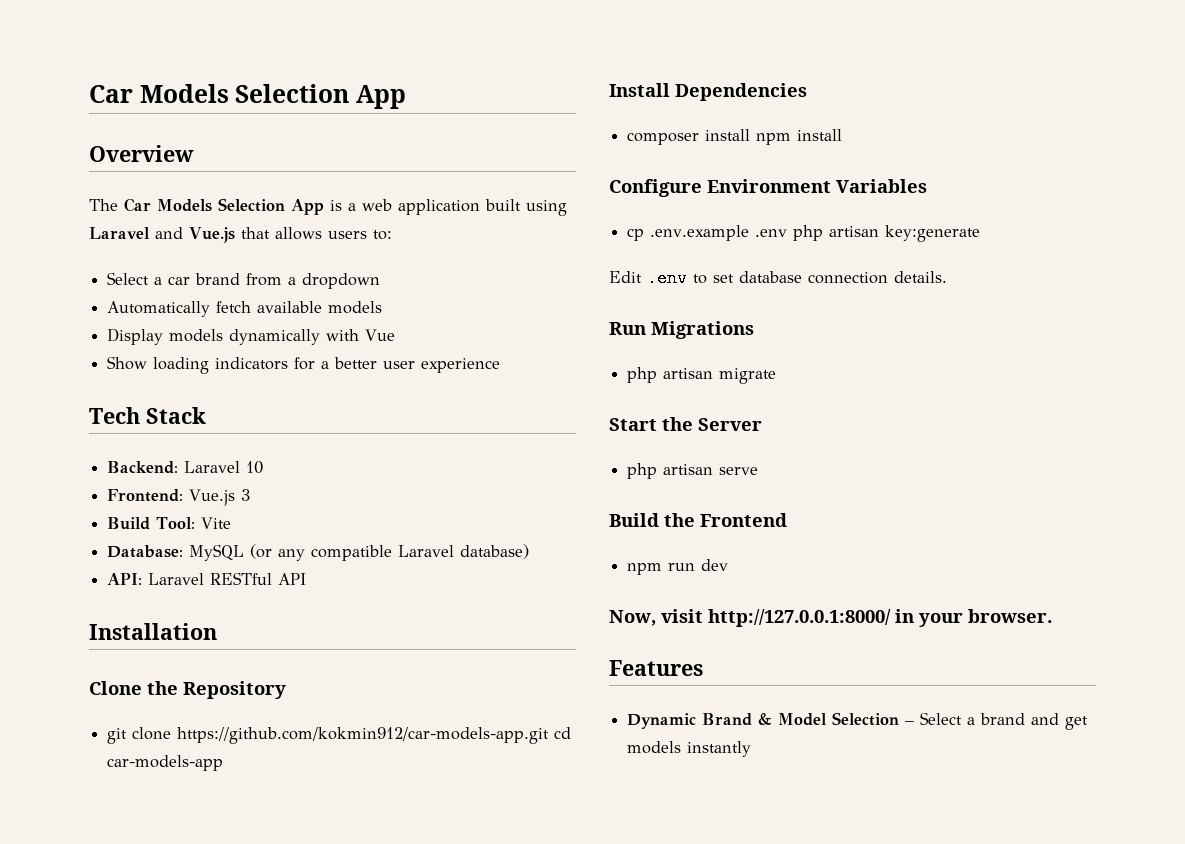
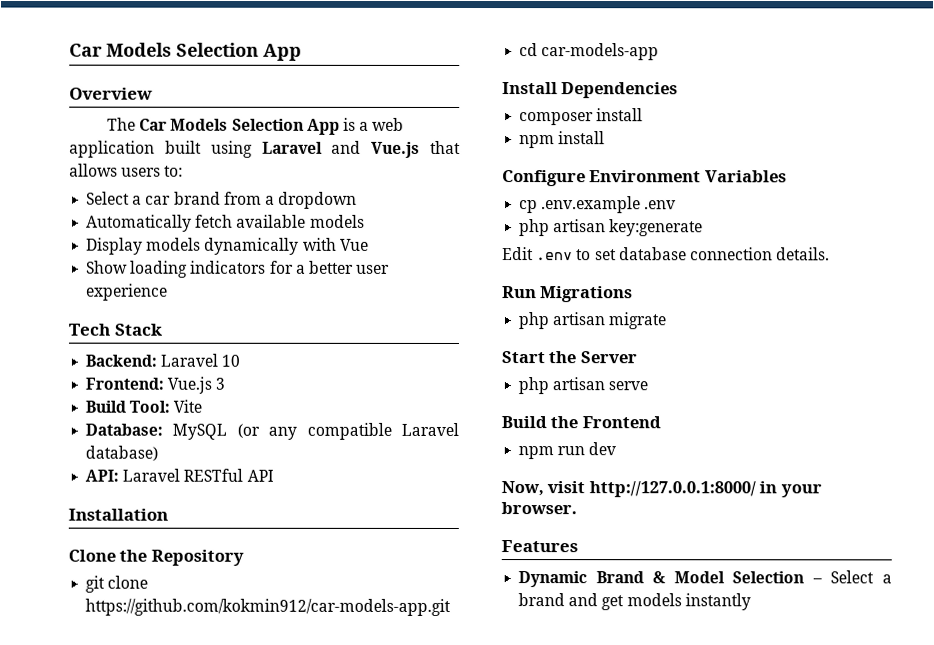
(550, 735) none -> (452, 607) //
(751, 135) none -> (644, 115) //
(788, 233) none -> (677, 205) //

